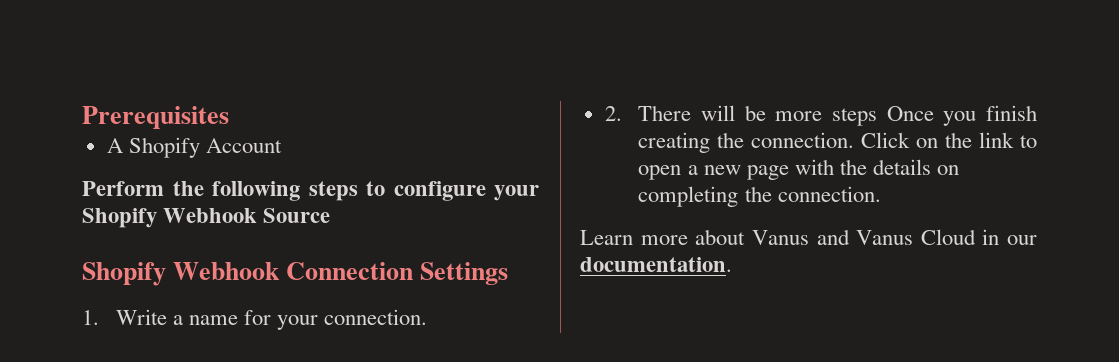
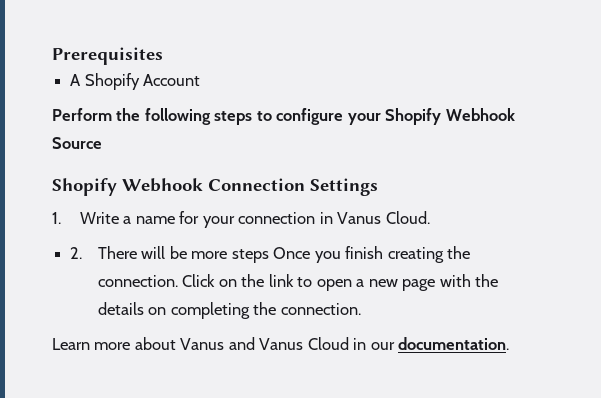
[324,309,428,325] connection. -> [238,211,430,224] connection in Vanus Cloud.

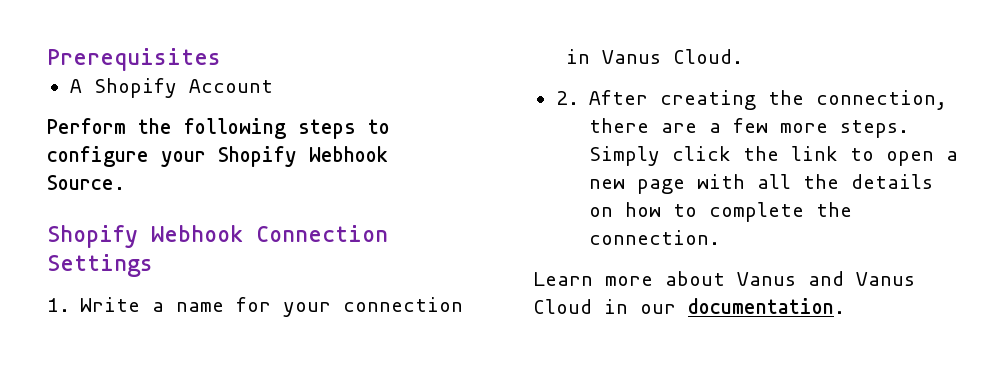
[52,137,102,149] Source -> [47,175,125,190] Source.
[98,246,471,263] [98,274,237,287] There will be more steps Once you finish creating the connection. Click on -> [588,90,947,110] [588,118,909,138] [588,146,731,166] After creating the connection, there are a few more steps. Simply click
(471, 280) none -> [756,174,791,189] all
[170,302,250,319] completing -> [624,202,804,222] how to complete

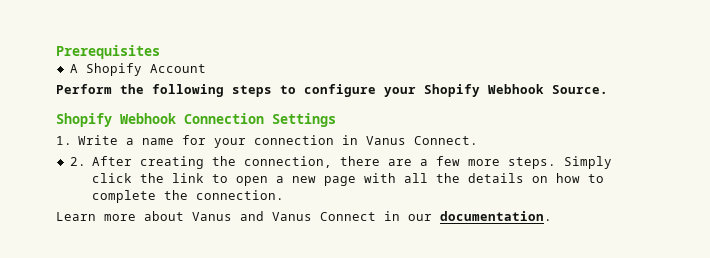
[673,49,744,64] Cloud. -> [414,136,479,145] Connect.
[533,299,592,314] Cloud -> [320,212,376,221] Connect

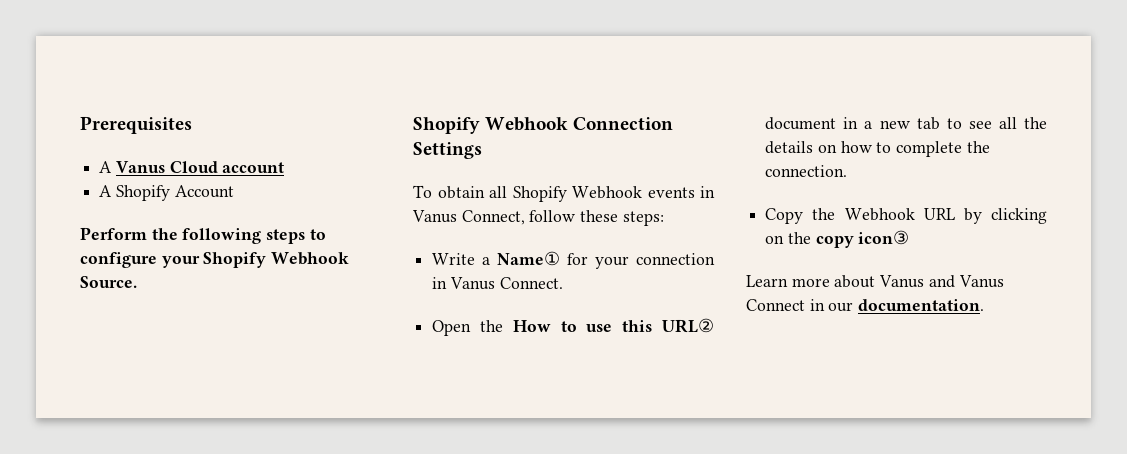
(160, 52) none -> [99,161,285,173] // A Vanus Cloud account
[56,136,72,145] 1. -> [413,185,715,202] [412,210,664,226] To obtain all Shopify Webhook events in Vanus Connect, follow these steps: //
[142,138,175,145] name -> [497,251,561,266] Name①
[69,156,612,169] [92,173,396,186] 2. After creating the connection, there are a few more steps. Simply click the link to open a new page with -> [432,318,714,336] [765,117,992,130] Open the How to use this URL② document in a new tab to see
(284, 195) none -> [765,208,1047,224] [765,230,910,248] // Copy the Webhook URL by clicking on the copy icon③

